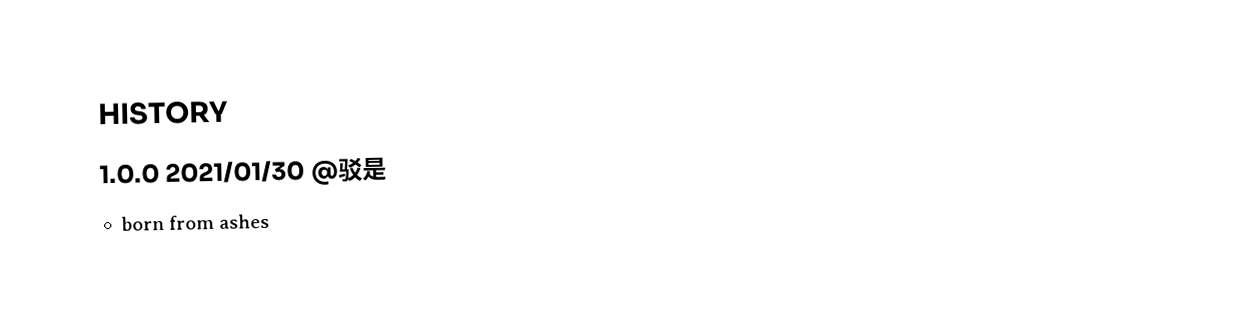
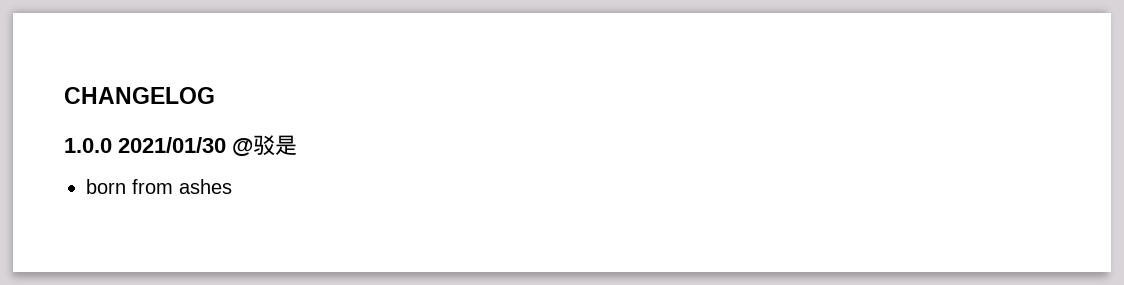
[97,99,229,126] HISTORY -> [64,87,215,104] CHANGELOG

